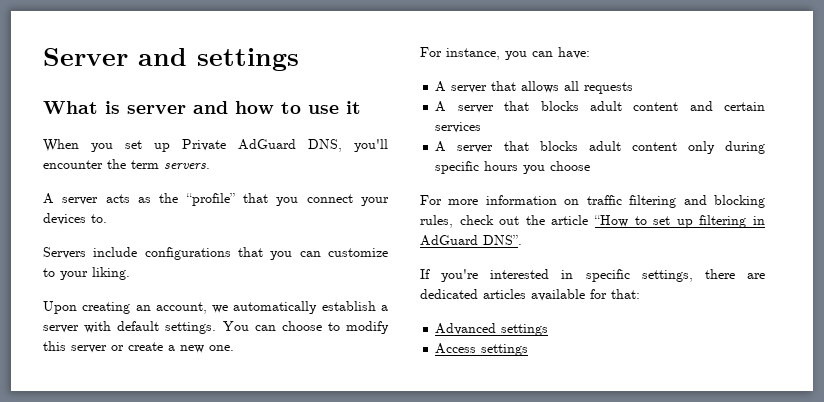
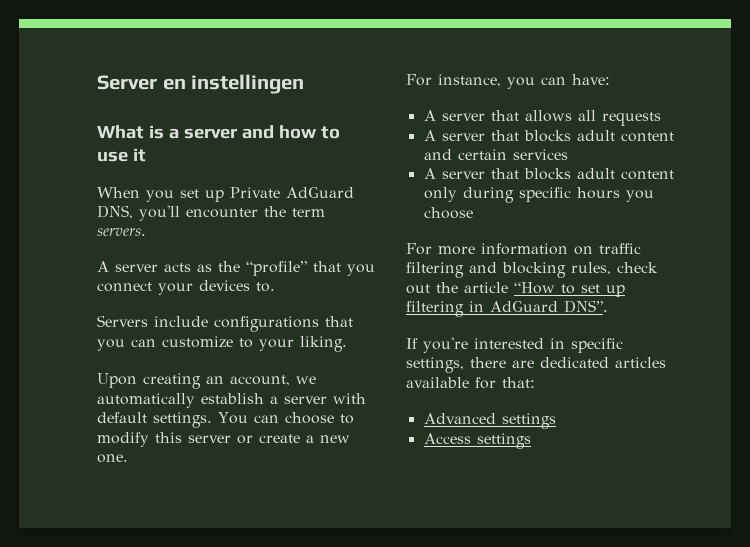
[138,48,299,71] and settings -> [162,74,305,94] en instellingen
(120, 107) none -> [168,128,179,139] a

